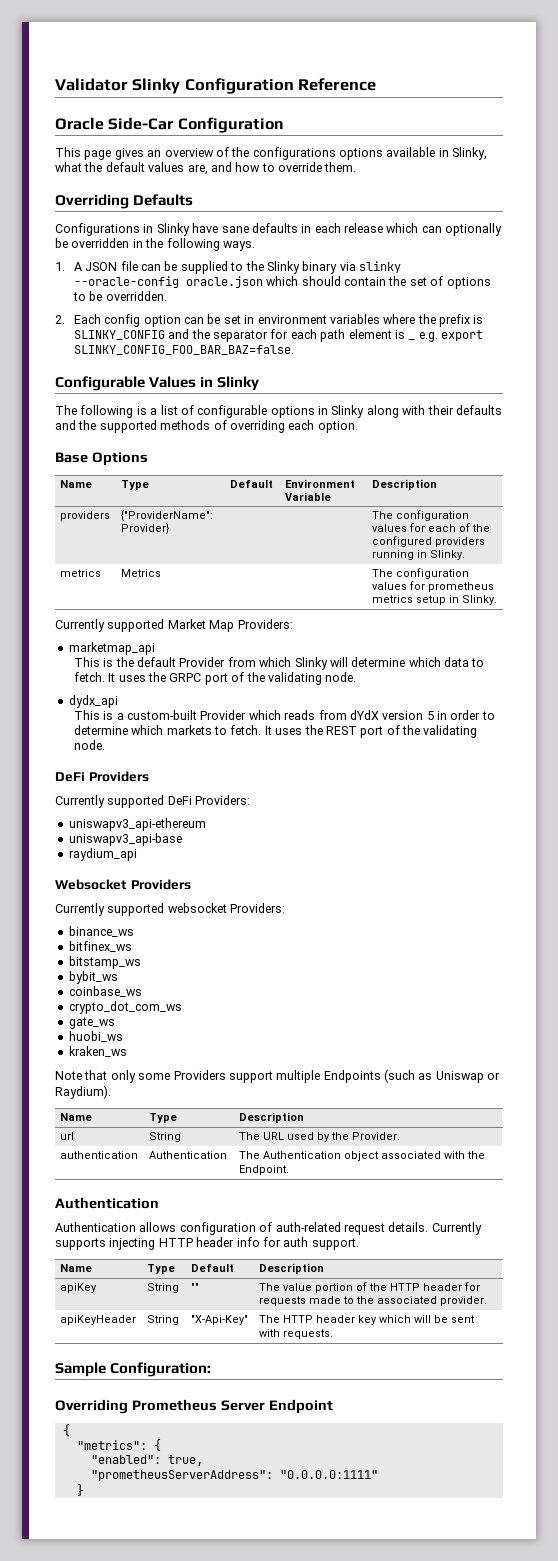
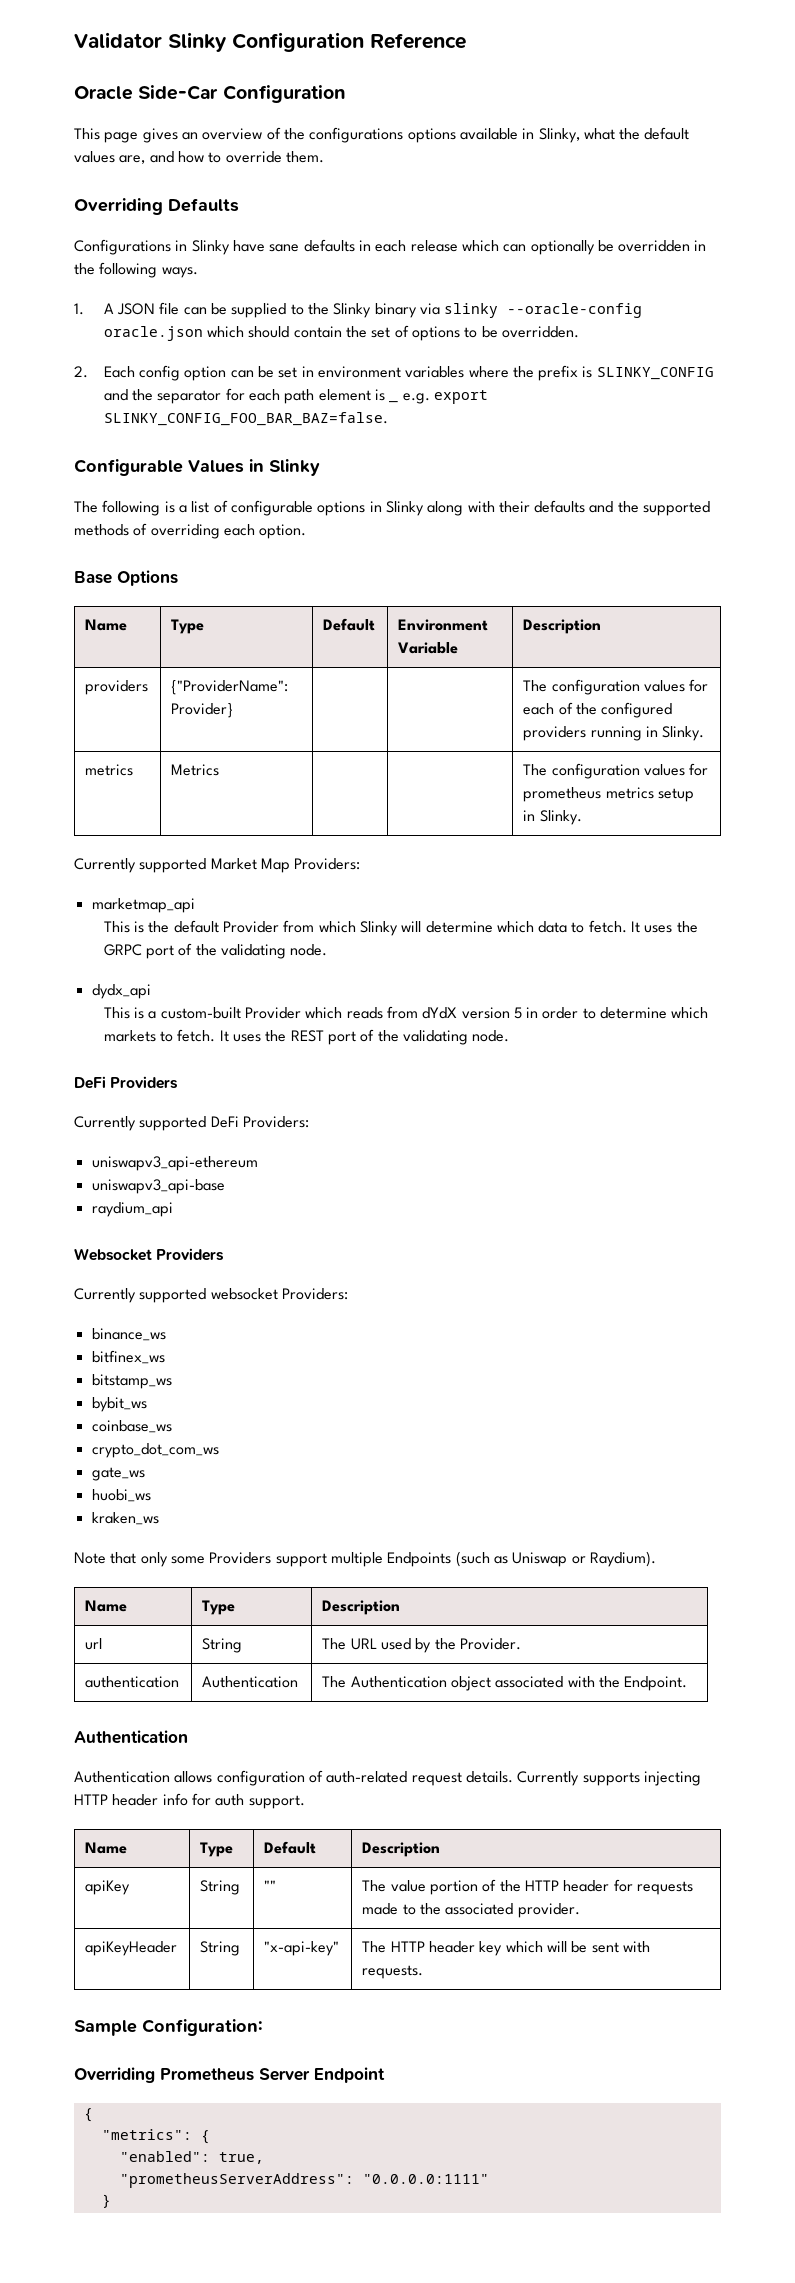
[191,1315,249,1325] "X-Api-Key" -> [264,1941,340,1956] "x-api-key"

